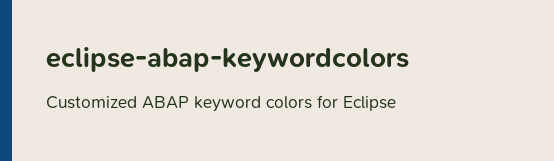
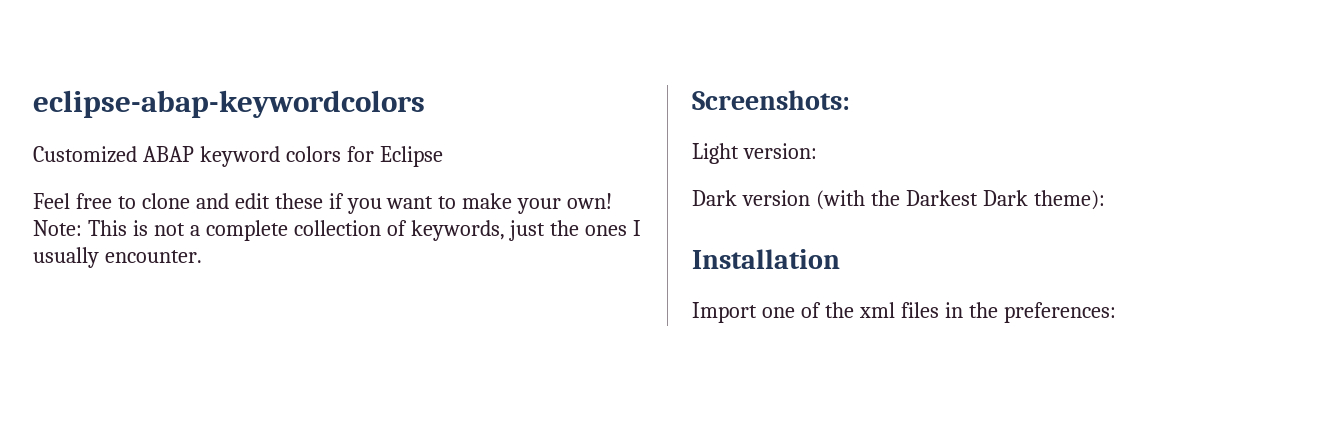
(396, 103) none -> [33,193,613,214] [33,220,642,241] [33,247,202,268] [692,90,850,110] [692,143,817,164] [692,190,1105,210] [692,249,840,269] [692,302,1116,323] // Feel free to clone and edit these if you want to make your own! Note: This is not a complete collection of keywords, just the ones I usually encounter. // Screenshots: // Light version: // Dark version (with the Darkest Dark theme): // Installation // Import one of the xml files in the preferences:

